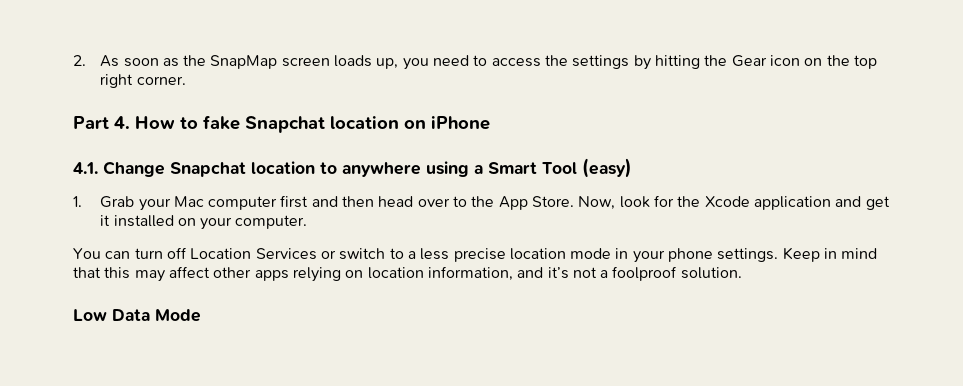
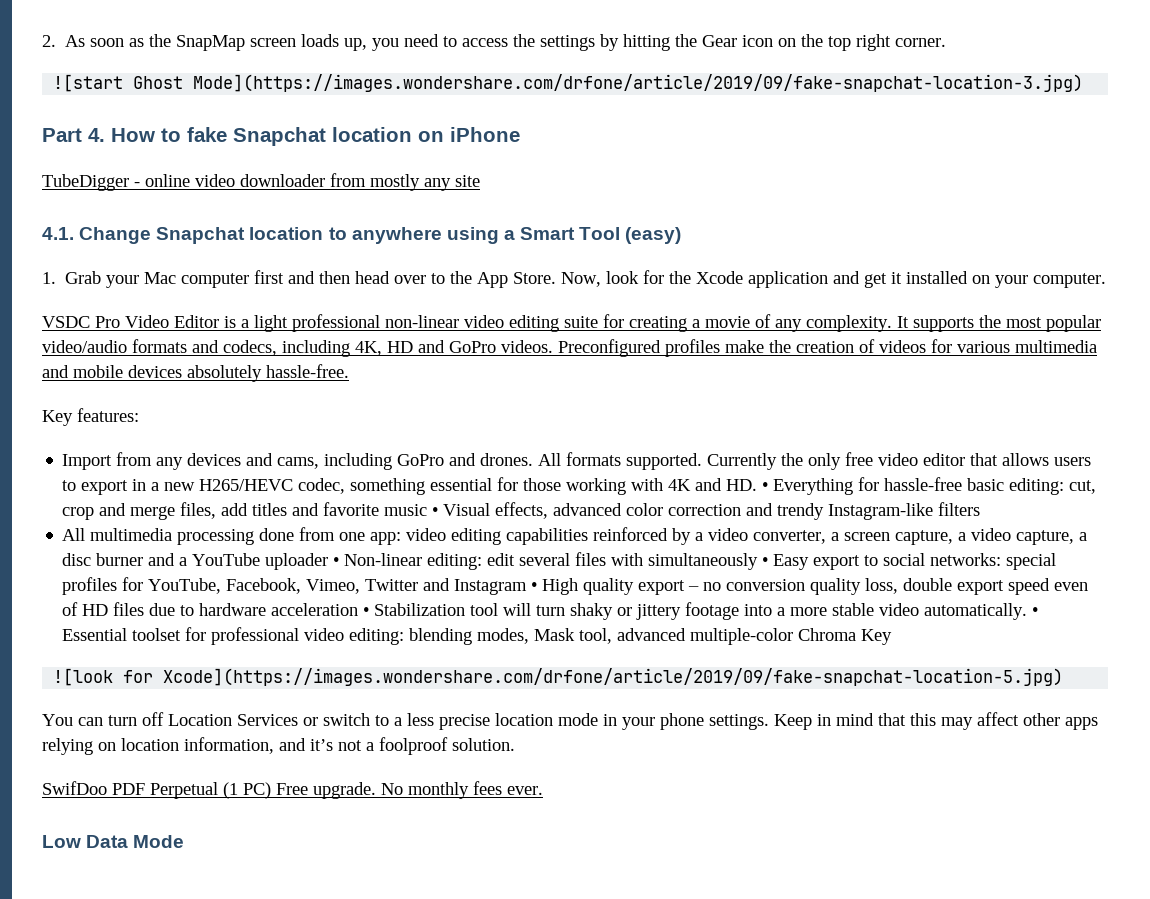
(186, 80) none -> [53,74,1084,92] // ![start Ghost Mode](https://images.wondershare.com/drfone/article/2019/09/fake-snapchat-location-3.jpg)
(490, 123) none -> [42,173,480,191] // TubeDigger - online video downloader from mostly any site
(308, 222) none -> [42,314,1101,332] [42,339,1097,357] [42,364,349,382] [42,408,139,426] [62,452,1092,470] [62,477,1097,495] [62,502,981,520] [62,527,1088,545] [62,552,1057,570] [62,577,1089,595] [62,602,1039,620] [62,627,893,645] [53,668,1064,686] // VSDC Pro Video Editor is a light professional non-linear video editing suite for creating a movie of any complexity. It supports the most popular video/audio formats and codecs, including 4K, HD and GoPro videos. Preconfigured profiles make the creation of videos for various multimedia and mobile devices absolutely hassle-free. // Key features: // Import from any devices and cams, including GoPro and drones. All formats supported. Сurrently the only free video editor that allows users to export in a new H265/HEVC codec, something essential for those working with 4K and HD. • Everything for hassle-free basic editing: cut, crop and merge files, add titles and favorite music • Visual effects, advanced color correction and trendy Instagram-like filters // All multimedia processing done from one app: video editing capabilities reinforced by a video converter, a screen capture, a video capture, a disc burner and a YouTube uploader • Non-linear editing: edit several files with simultaneously • Easy export to social networks: special profiles for YouTube, Facebook, Vimeo, Twitter and Instagram • High quality export – no conversion quality loss, double export speed even of HD files due to hardware acceleration • Stabilization tool will turn shaky or jittery footage into a more stable video automatically. • Essential toolset for professional video editing: blending modes, Mask tool, advanced multiple-color Chroma Key // ![look for Xcode](https://images.wondershare.com/drfone/article/2019/09/fake-snapchat-location-5.jpg)
(742, 273) none -> [42,781,543,799] // SwifDoo PDF Perpetual (1 PC) Free upgrade. No monthly fees ever.

